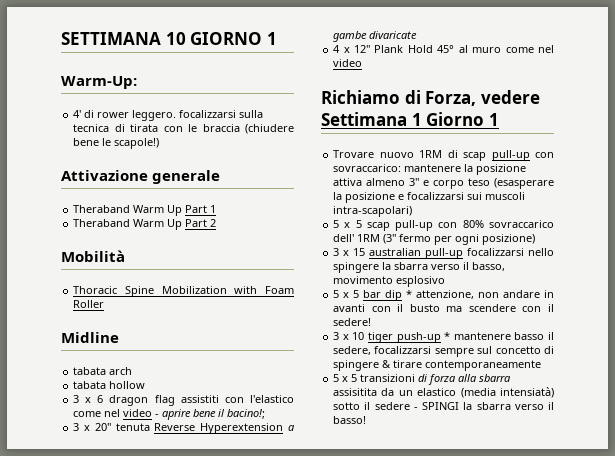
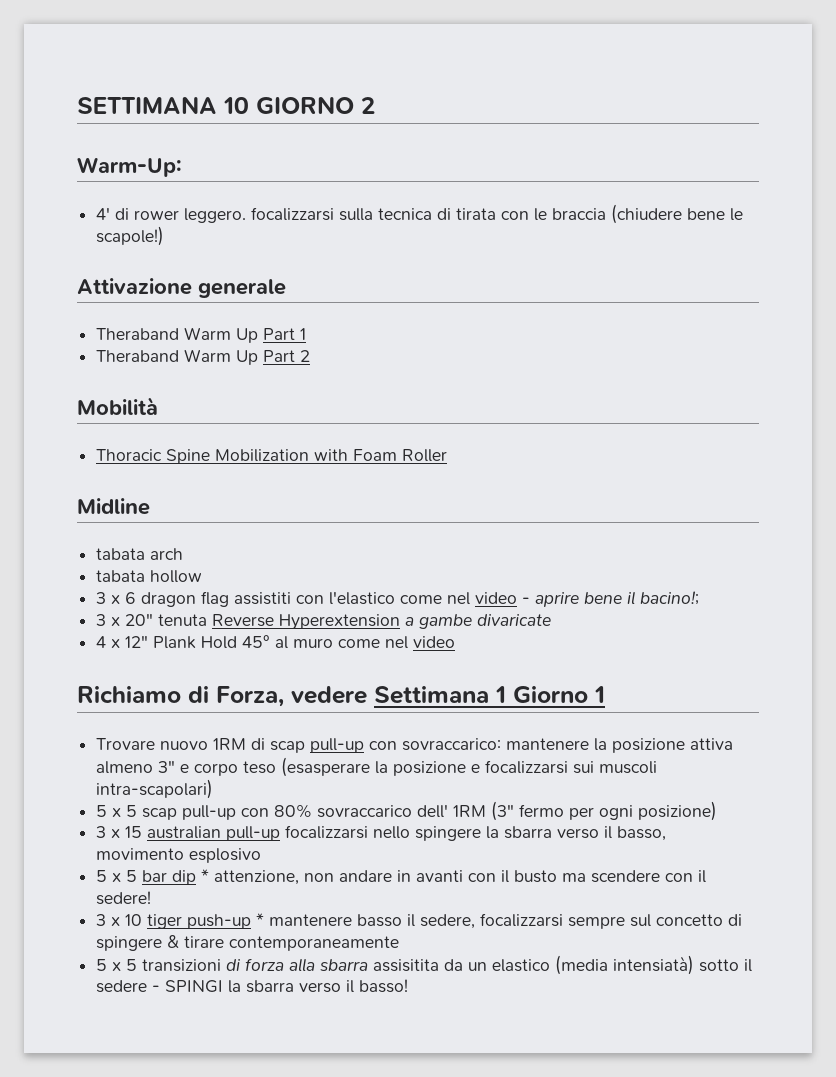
[266,32,277,45] 1 -> [361,97,375,114] 2

